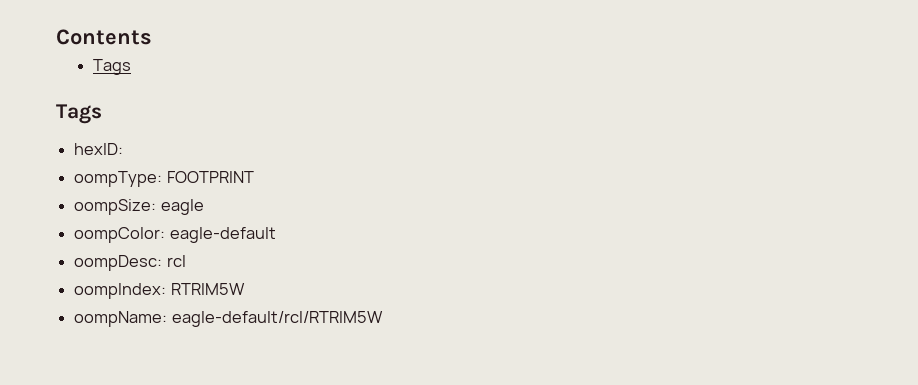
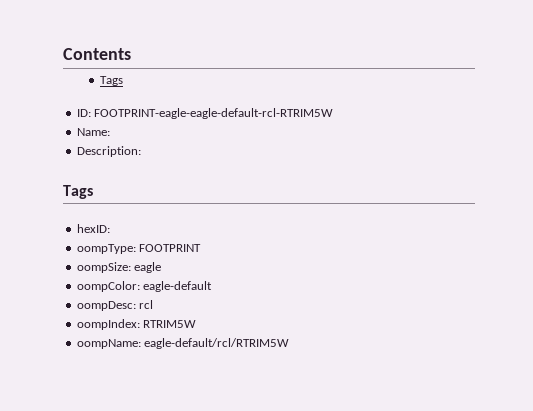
(132, 67) none -> [76,108,334,119] [76,128,110,136] [76,146,141,157] // ID: FOOTPRINT-eagle-eagle-default-rcl-RTRIM5W // Name: // Description:

